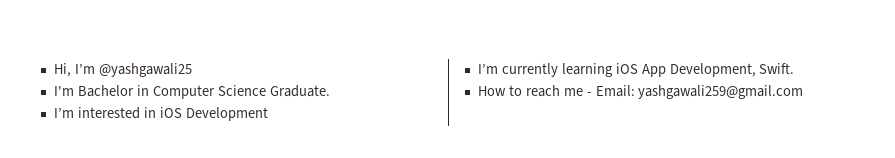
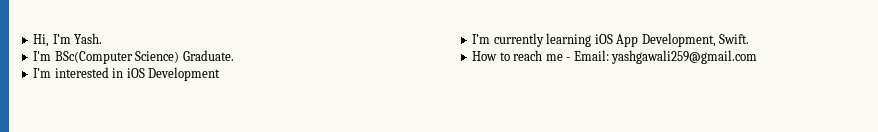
[98,63,192,77] [53,85,266,99] @yashgawali25 // I'm Bachelor in Computer Science -> [74,33,103,44] [33,51,180,64] Yash. // I'm BSc(Computer Science)

